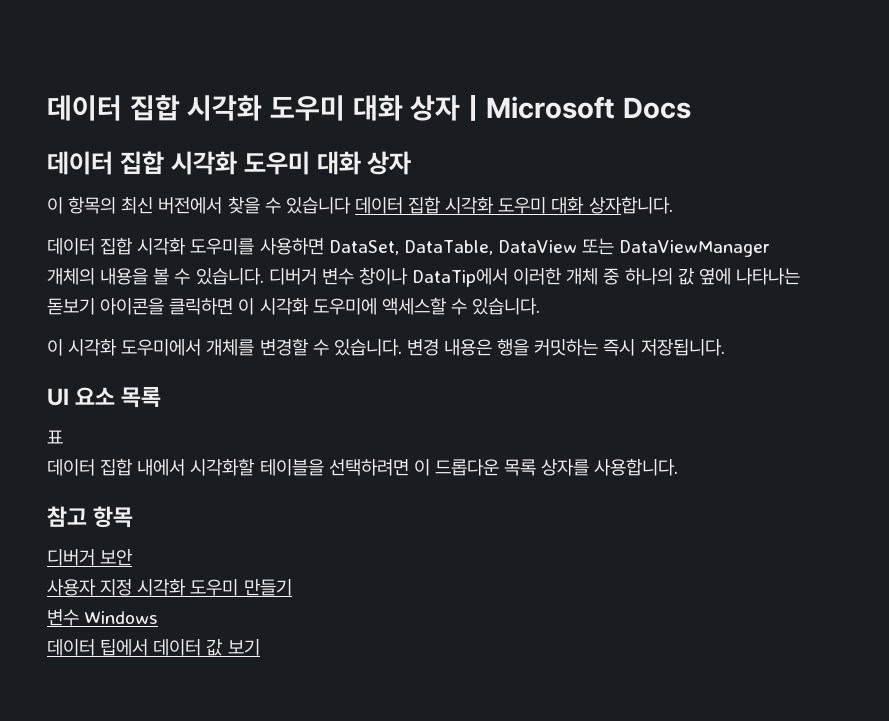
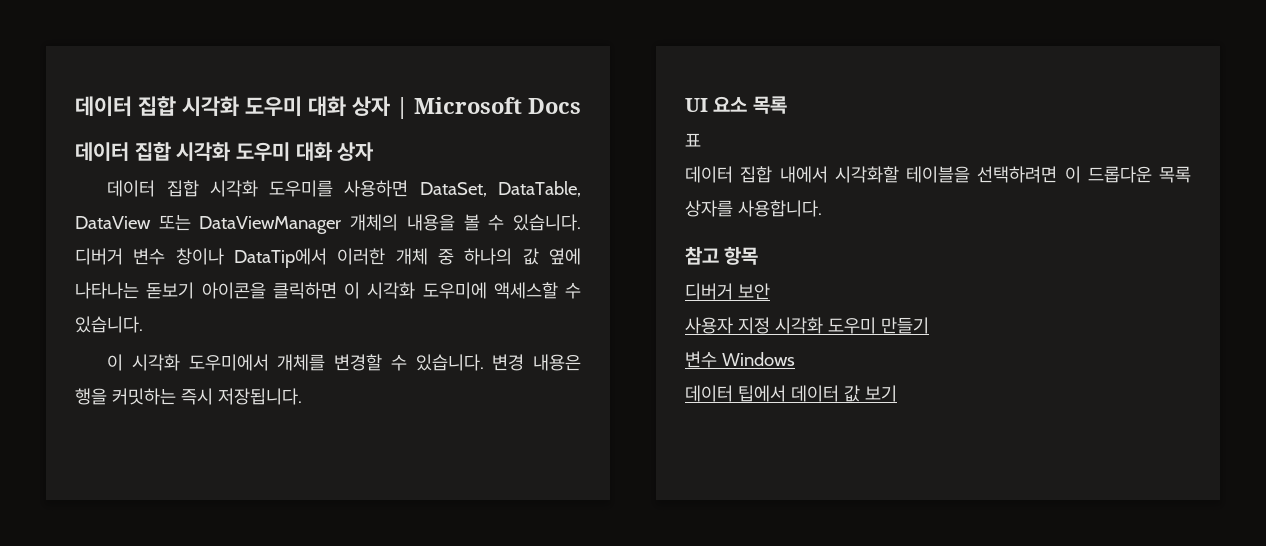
[47,196,673,214] // 이 항목의 최신 버전에서 찾을 수 있습니다 데이터 집합 시각화 도우미 대화 상자합니다. -> (375, 151) none

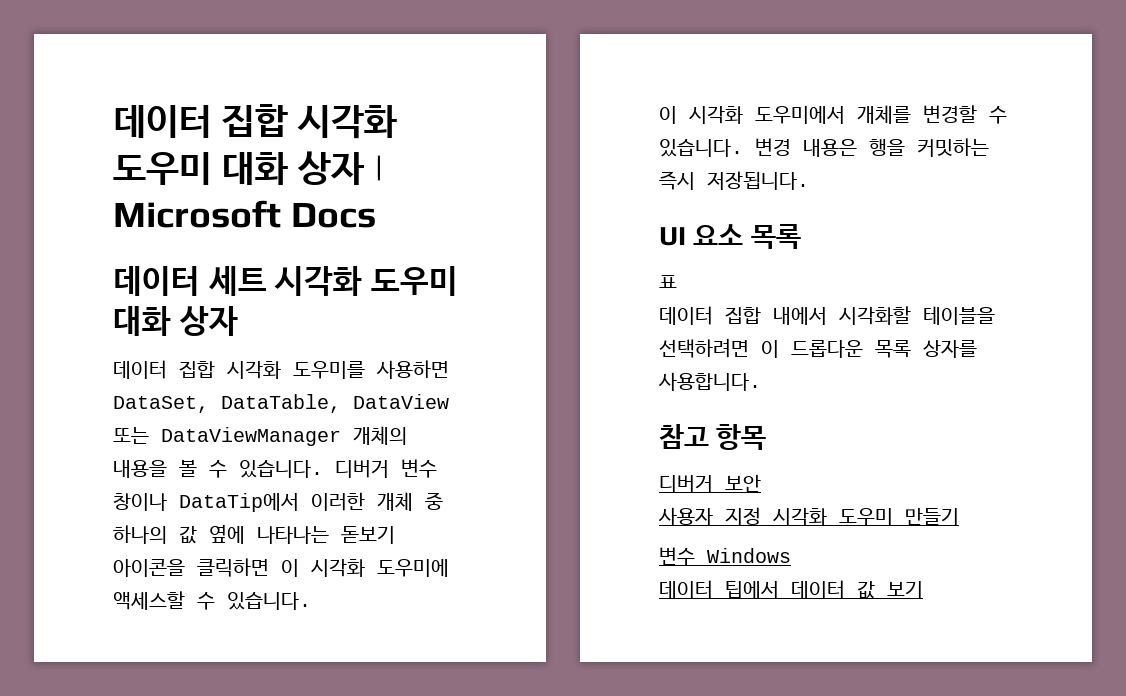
[134,142,171,161] 집합 -> [208,266,267,296] 세트

